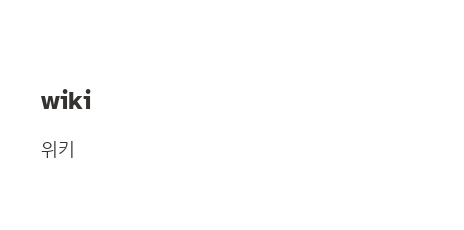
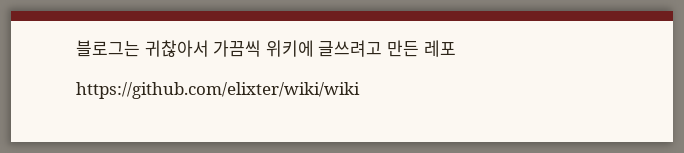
[41,89,91,109] [41,141,75,158] wiki // 위키 -> [76,40,456,57] [76,82,360,99] 블로그는 귀찮아서 가끔씩 위키에 글쓰려고 만든 레포 // https://github.com/elixter/wiki/wiki

